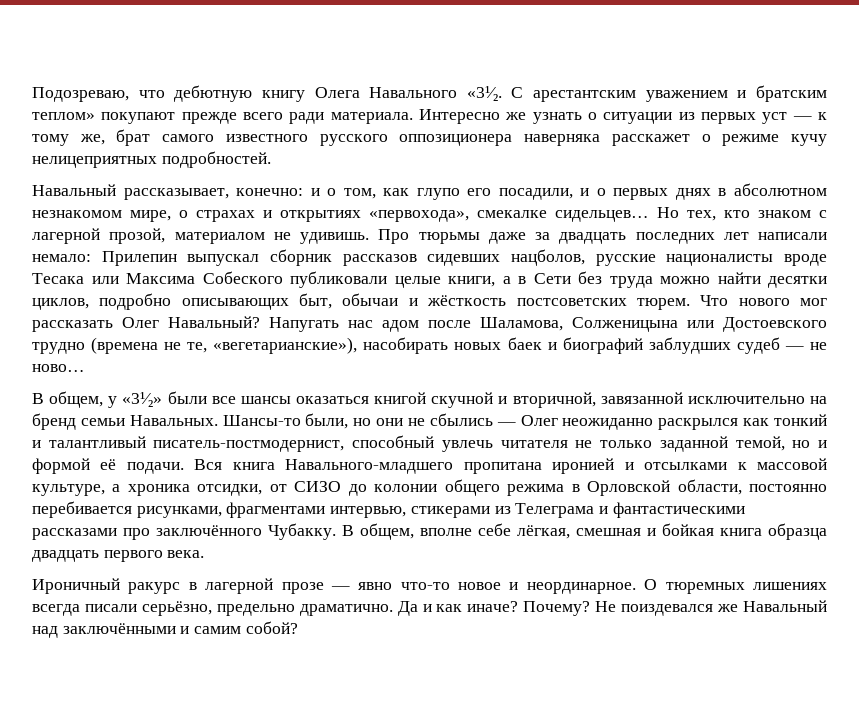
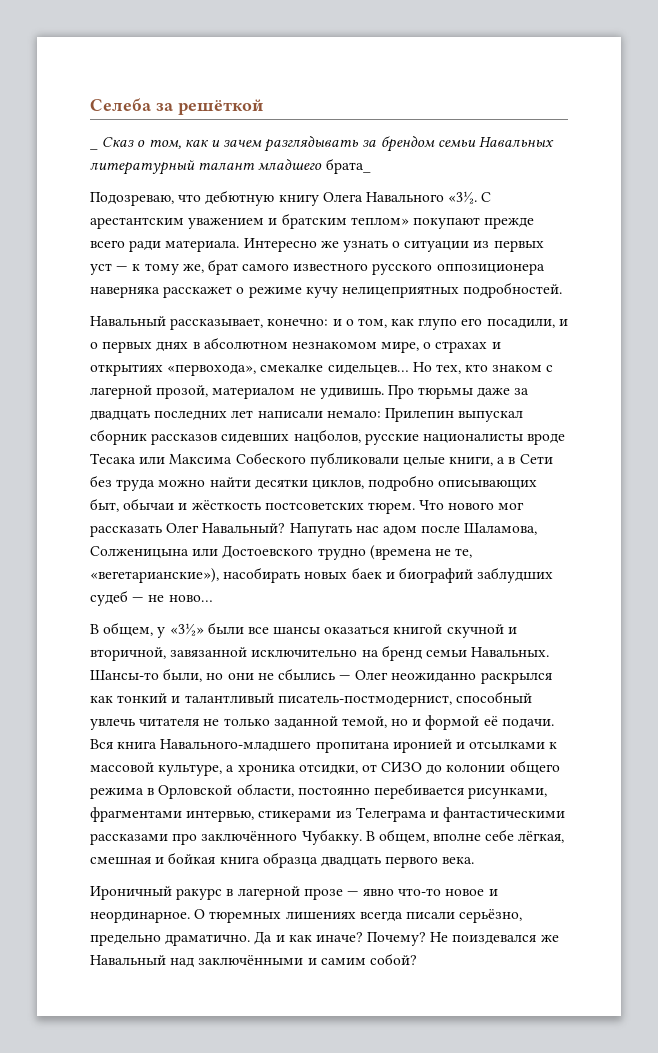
(32, 94) none -> [90,98,264,115] [90,147,98,150] [102,135,555,152] [90,158,371,175] Селеба за решёткой // _ Сказ о том, как и зачем разглядывать за брендом семьи Навальных литературный талант младшего брата_ //

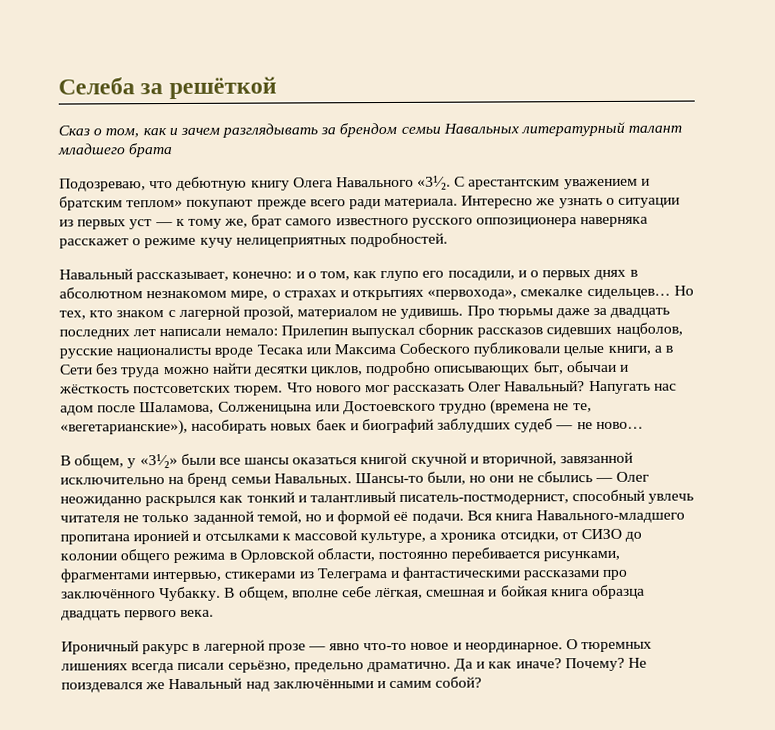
[90,147,98,150] _ -> (277, 88) none
[325,158,371,174] брата_ -> [128,143,174,158] брата

